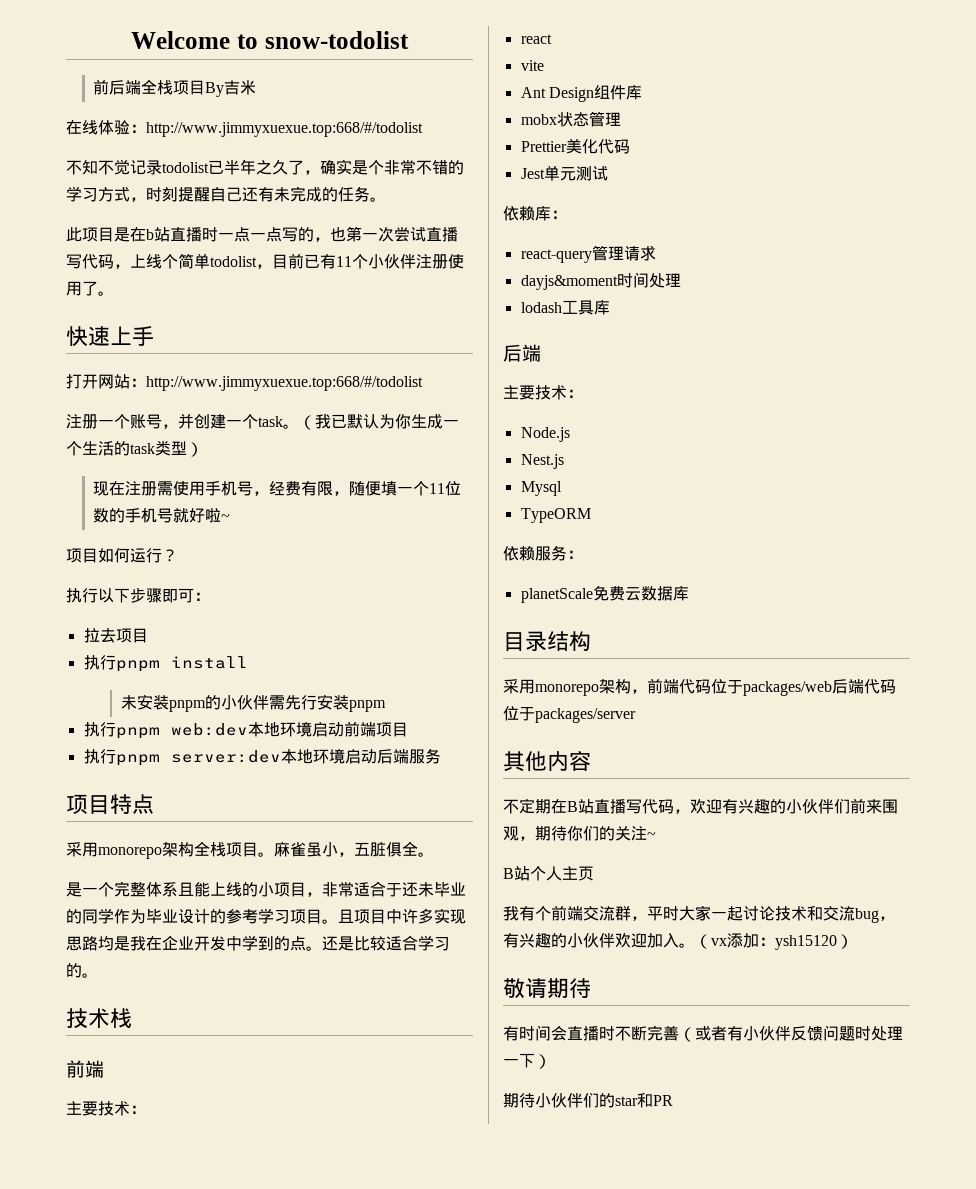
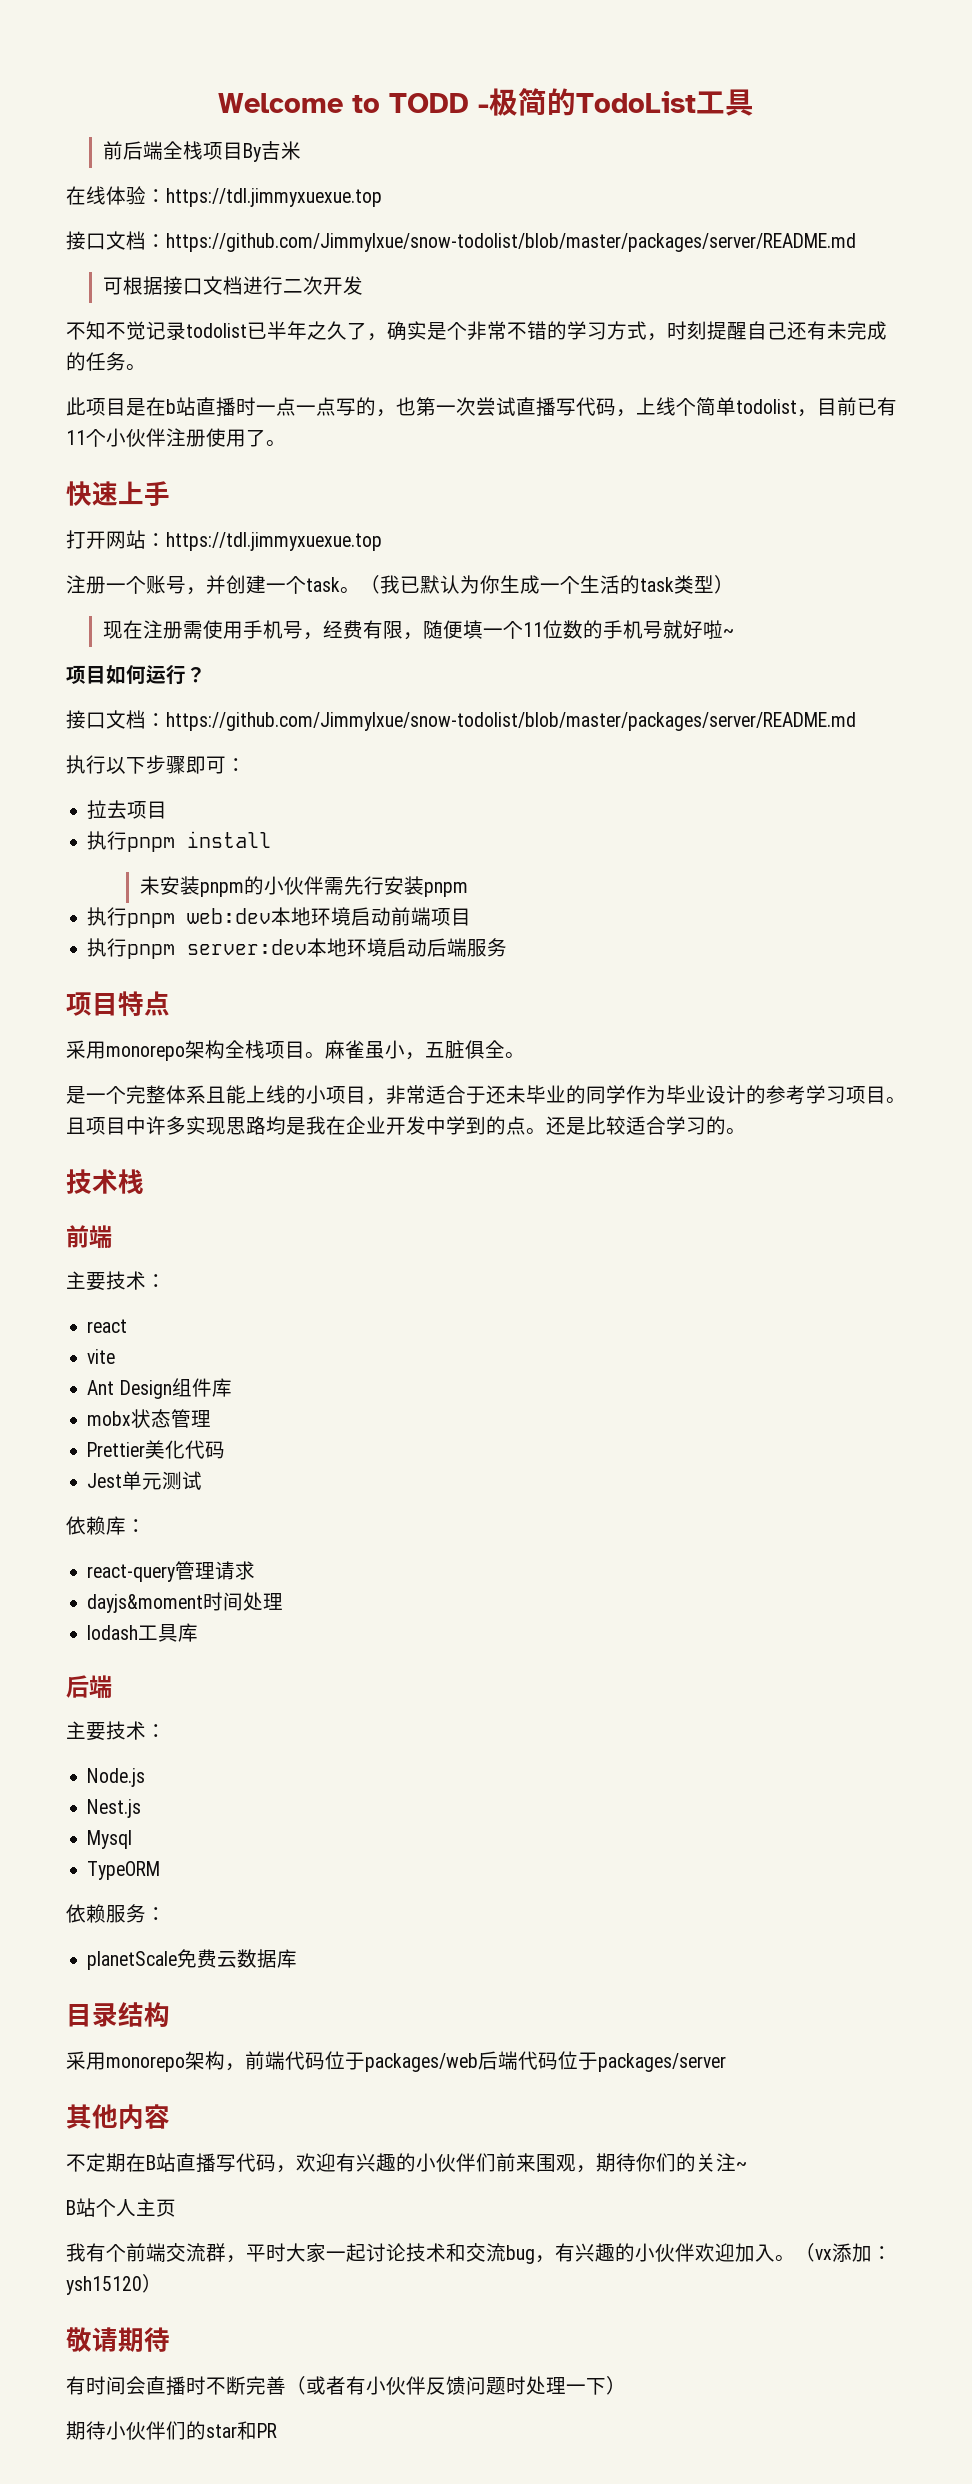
[264,31,409,49] snow-todolist -> [389,88,754,116] TODD -极简的TodoList工具
[146,122,423,137] http://www.jimmyxuexue.top:668/#/todolist -> [166,188,382,207] [66,231,856,252] [103,276,364,295] https://tdl.jimmyxuexue.top // 接口文档：https://github.com/Jimmylxue/snow-todolist/blob/master/packages/server/README.md // 可根据接口文档进行二次开发
[146,376,423,391] http://www.jimmyxuexue.top:668/#/todolist -> [166,532,382,551] https://tdl.jimmyxuexue.top
(178, 555) none -> [66,710,856,731] // 接口文档：https://github.com/Jimmylxue/snow-todolist/blob/master/packages/server/README.md

